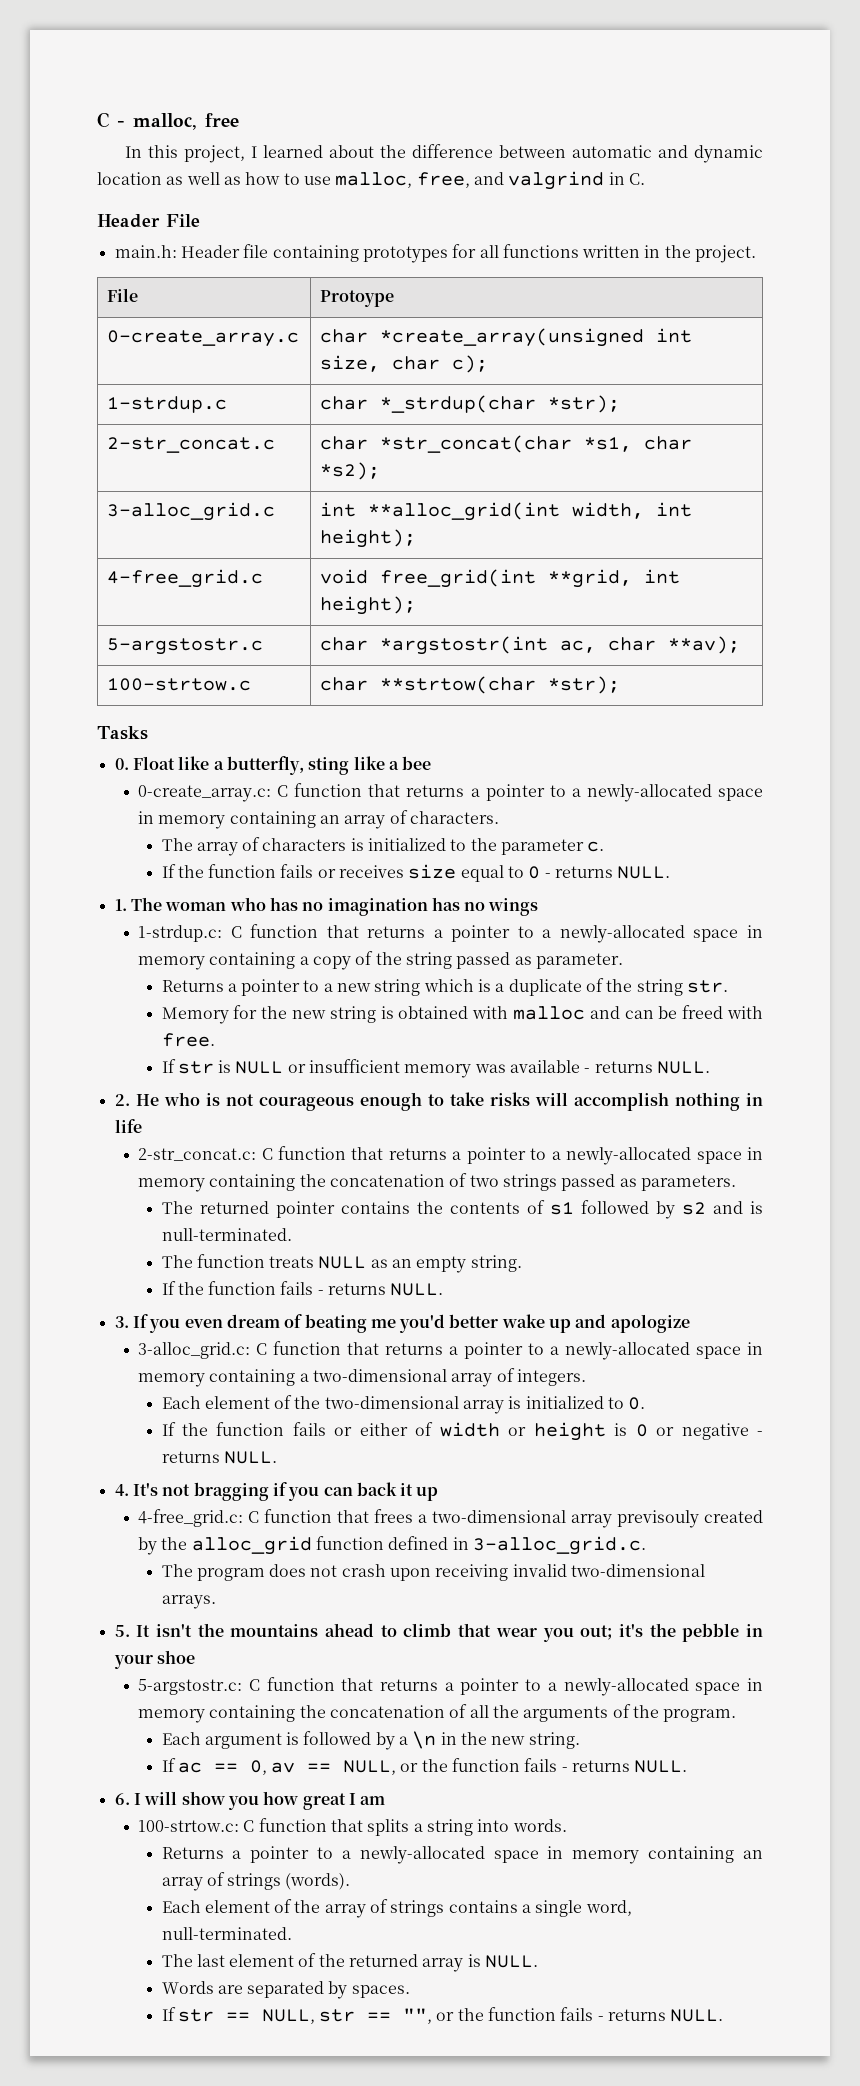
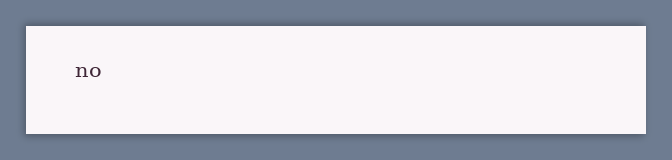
[97,112,239,130] [125,144,764,163] [97,171,645,190] [97,214,200,228] [114,244,757,263] [107,288,139,302] [320,290,395,307] [107,330,300,347] [320,328,693,347] [320,355,489,373] [107,396,228,413] [320,395,621,413] [107,437,276,453] [320,435,693,453] [320,462,381,480] [107,502,276,521] [320,502,693,521] [320,529,417,548] [107,569,264,588] [320,569,681,588] [320,596,417,615] [107,638,264,655] [320,636,741,655] [107,678,252,691] [320,676,621,694] [97,726,148,740] [114,756,432,775] [138,783,763,802] [138,810,499,829] [161,837,605,856] [161,864,671,882] [114,897,539,916] [138,924,764,943] [138,951,623,970] [161,978,729,996] [161,1005,763,1024] [161,1033,215,1047] [161,1059,711,1078] [114,1092,764,1111] [114,1119,142,1133] [138,1146,763,1165] [138,1173,736,1192] [161,1200,764,1219] [161,1228,292,1241] [161,1254,522,1273] [161,1281,444,1296] [114,1314,690,1333] [138,1341,764,1360] [138,1368,586,1387] [161,1395,646,1414] [161,1422,764,1441] [161,1451,277,1464] [114,1482,439,1501] [138,1509,763,1528] [138,1536,646,1555] [161,1564,706,1581] [161,1595,216,1609] [114,1623,764,1642] [113,1650,195,1669] [138,1677,763,1696] [138,1704,737,1723] [161,1731,580,1750] [161,1758,688,1775] [114,1791,386,1810] [138,1818,567,1836] [161,1846,763,1864] [161,1872,351,1891] [161,1899,632,1918] [161,1927,292,1940] [161,1953,539,1972] [161,1981,410,1999] [161,2007,724,2024] C - malloc, free // In this project, I learned about the difference between automatic and dynamic location as well as how to use malloc, free, and valgrind in C. // Header File // main.h: Header file containing prototypes for all functions written in the project. // File | Protoype // 0-create_array.c | char *create_array(unsigned int size, char c); // 1-strdup.c | char *_strdup(char *str); // 2-str_concat.c | char *str_concat(char *s1, char *s2); // 3-alloc_grid.c | int **alloc_grid(int width, int height); // 4-free_grid.c | void free_grid(int **grid, int height); // 5-argstostr.c | char *argstostr(int ac, char **av); // 100-strtow.c | char **strtow(char *str); // Tasks // 0. Float like a butterfly, sting like a bee // 0-create_array.c: C function that returns a pointer to a newly-allocated space in memory containing an array of characters. // The array of characters is initialized to the parameter c. // If the function fails or receives size equal to 0 - returns NULL. // 1. The woman who has no imagination has no wings // 1-strdup.c: C function that returns a pointer to a newly-allocated space in memory containing a copy of the string passed as parameter. // Returns a pointer to a new string which is a duplicate of the string str. // Memory for the new string is obtained with malloc and can be freed with free. // If str is NULL or insufficient memory was available - returns NULL. // 2. He who is not courageous enough to take risks will accomplish nothing in life // 2-str_concat.c: C function that returns a pointer to a newly-allocated space in memory containing the concatenation of two strings passed as parameters. // The returned pointer contains the contents of s1 followed by s2 and is null-terminated. // The function treats NULL as an empty string. // If the function fails - returns NULL. // 3. If you even dream of beating me you'd better wake up and apologize // 3-alloc_grid.c: C function that returns a pointer to a newly-allocated space in memory containing a two-dimensional array of integers. // Each element of the two-dimensional array is initialized to 0. // If the function fails or either of width or height is 0 or negative - returns NULL. // 4. It's not bragging if you can back it up // 4-free_grid.c: C function that frees a two-dimensional array previsouly created by the alloc_grid function defined in 3-alloc_grid.c. // The program does not crash upon receiving invalid two-dimensional arrays. // 5. It isn't the mountains ahead to climb that wear you out; it's the pebble in your shoe // 5-argstostr.c: C function that returns a pointer to a newly-allocated space in memory containing the concatenation of all the arguments of the program. // Each argument is followed by a \n in the new string. // If ac == 0, av == NULL, or the function fails - returns NULL. // 6. I will show you how great I am // 100-strtow.c: C function that splits a string into words. // Returns a pointer to a newly-allocated space in memory containing an array of strings (words). // Each element of the array of strings contains a single word, null-terminated. // The last element of the returned array is NULL. // Words are separated by spaces. // If str == NULL, str == "", or the function fails - returns NULL. -> [75,67,102,77] no

